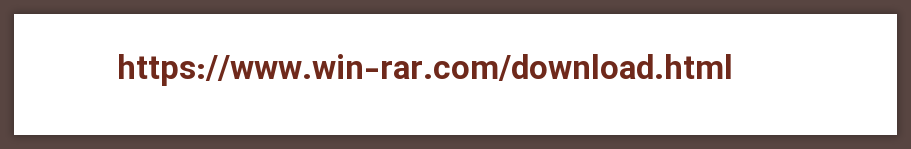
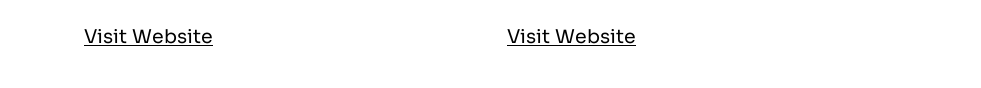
[117,54,733,86] https://www.win-rar.com/download.html -> [84,28,214,44] [507,28,637,44] Visit Website // Visit Website

